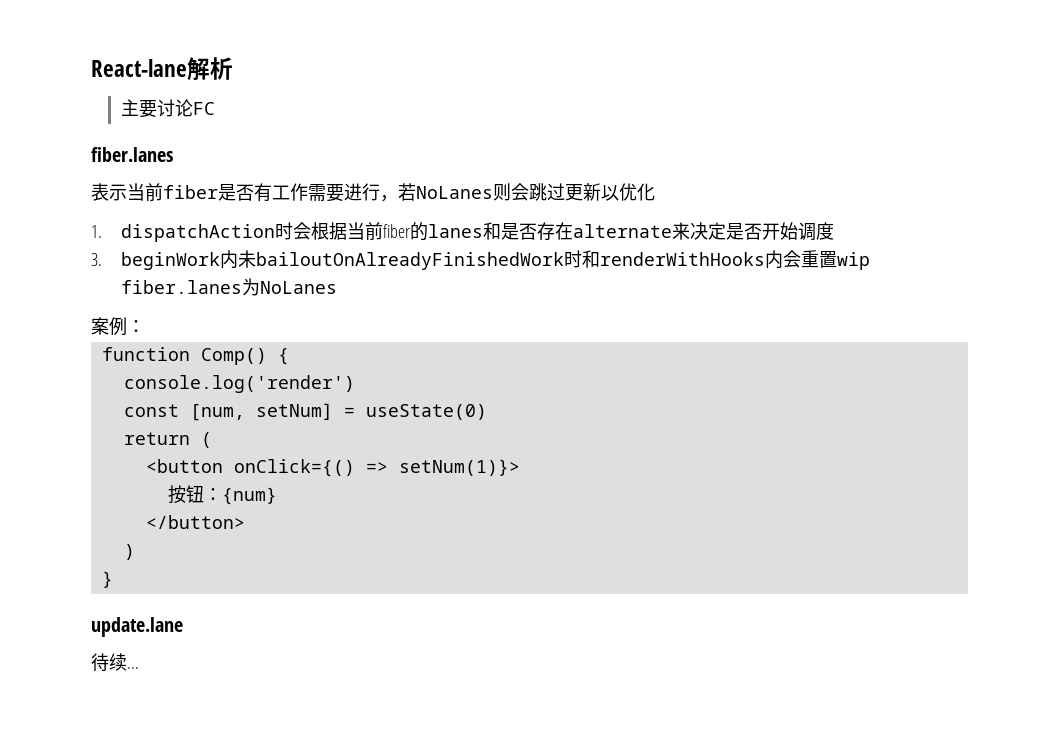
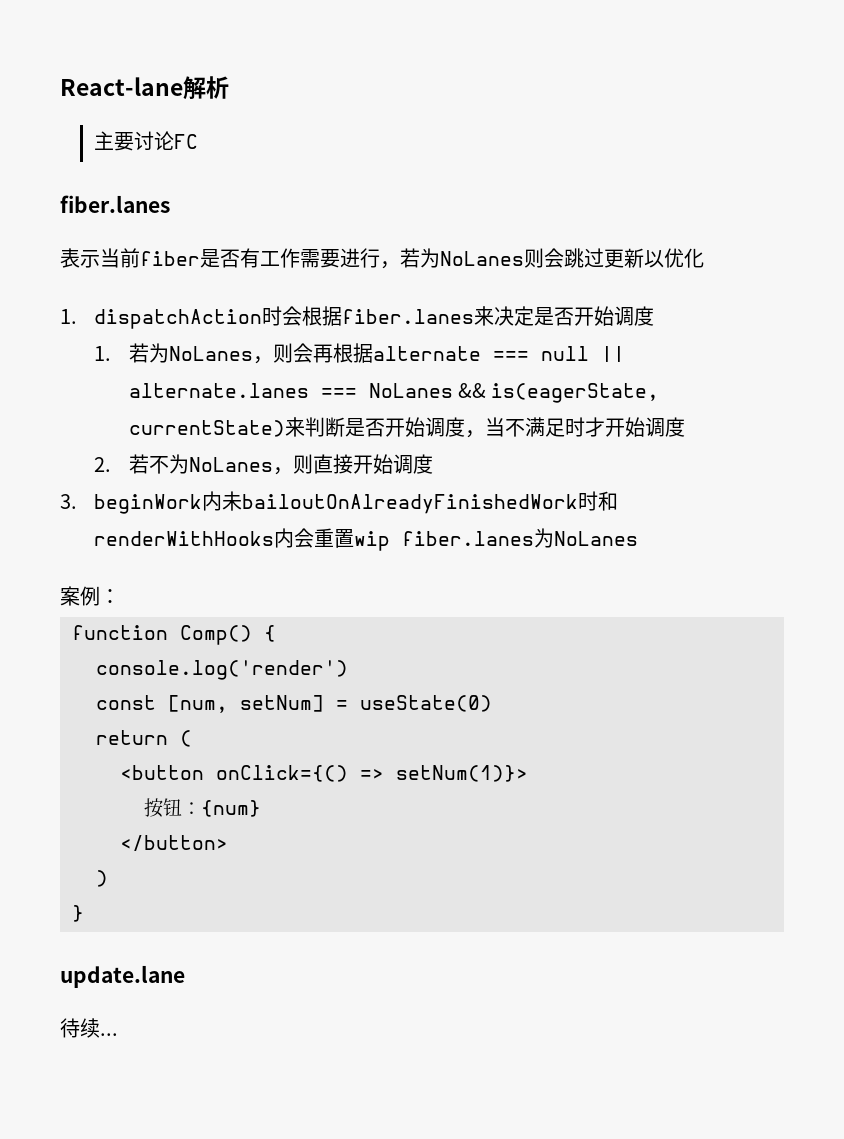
(416, 192) none -> [420,248,440,268] 为
[346,222,672,241] 当前fiber的lanes和是否存在alternate -> [342,309,475,324] fiber.lanes
(834, 231) none -> [94,343,625,364] [128,383,660,403] [128,417,685,438] [94,454,433,475] // 1.若为NoLanes，则会再根据alternate === null || alternate.lanes === NoLanes && is(eagerState, currentState)来判断是否开始调度，当不满足时才开始调度 // 2.若不为NoLanes，则直接开始调度

